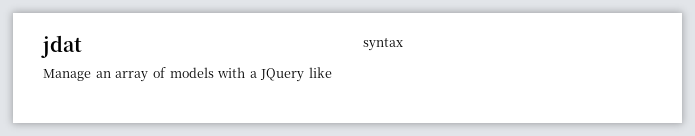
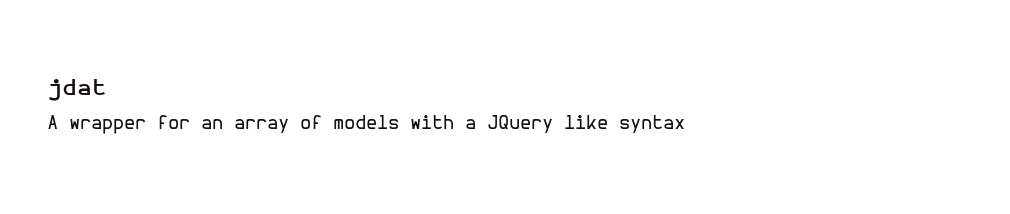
[43,69,91,81] Manage -> [47,115,190,134] A wrapper for

